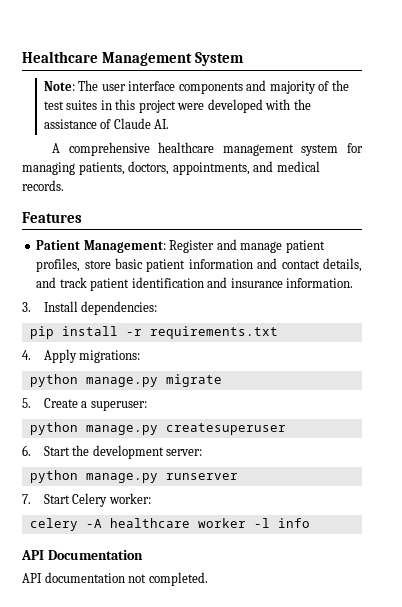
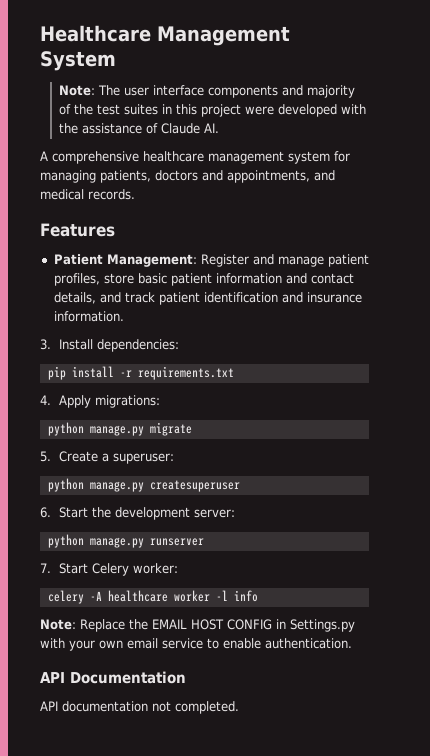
[128,161,170,175] doctors, -> [155,170,223,181] doctors and
(310, 523) none -> [40,619,355,632] [40,638,352,651] // Note: Replace the EMAIL HOST CONFIG in Settings.py with your own email service to enable authentication.

